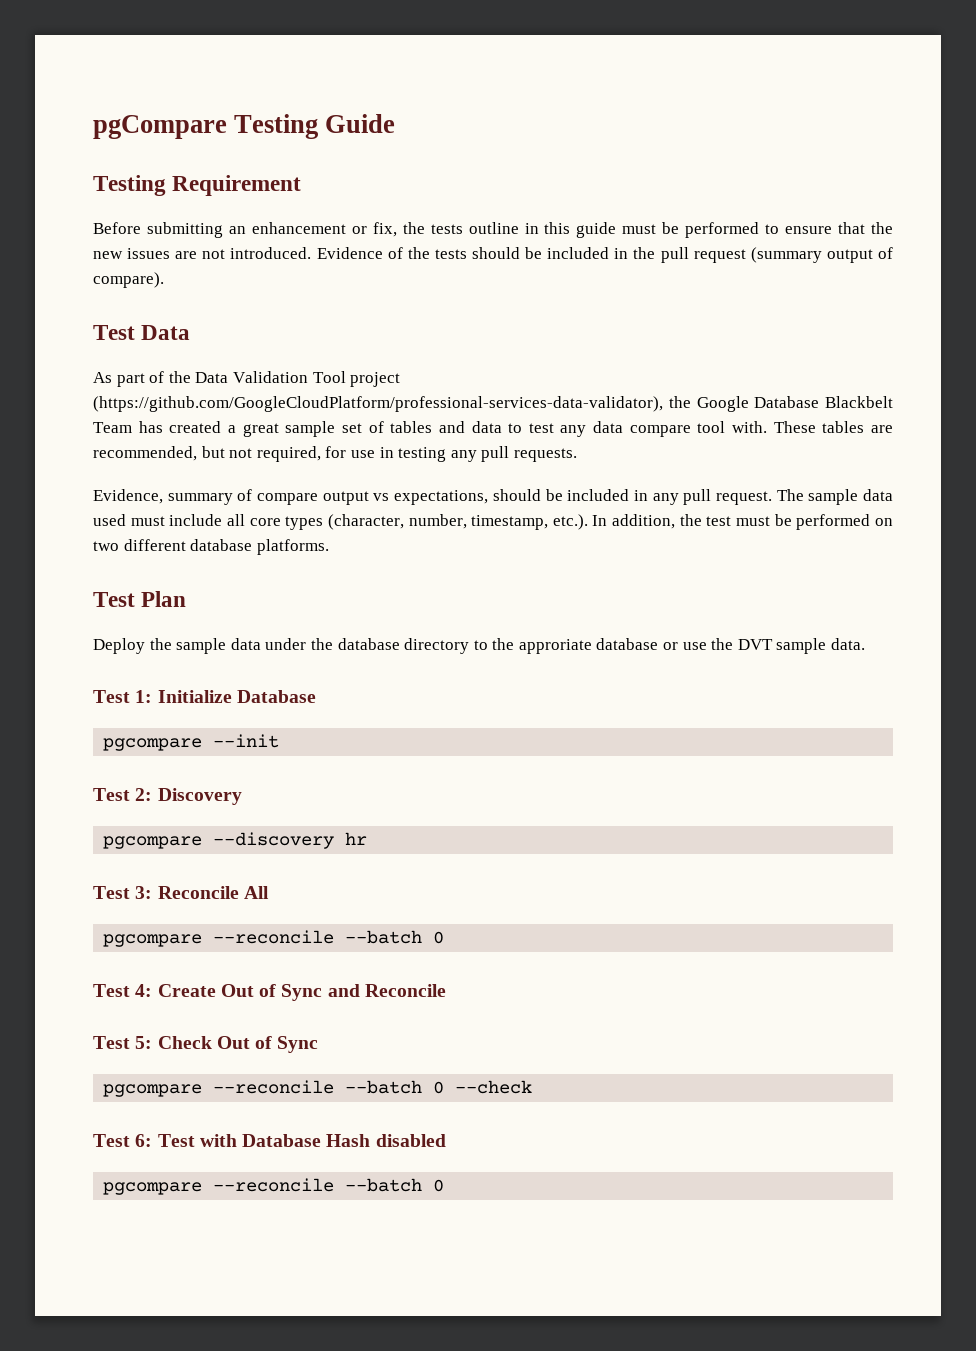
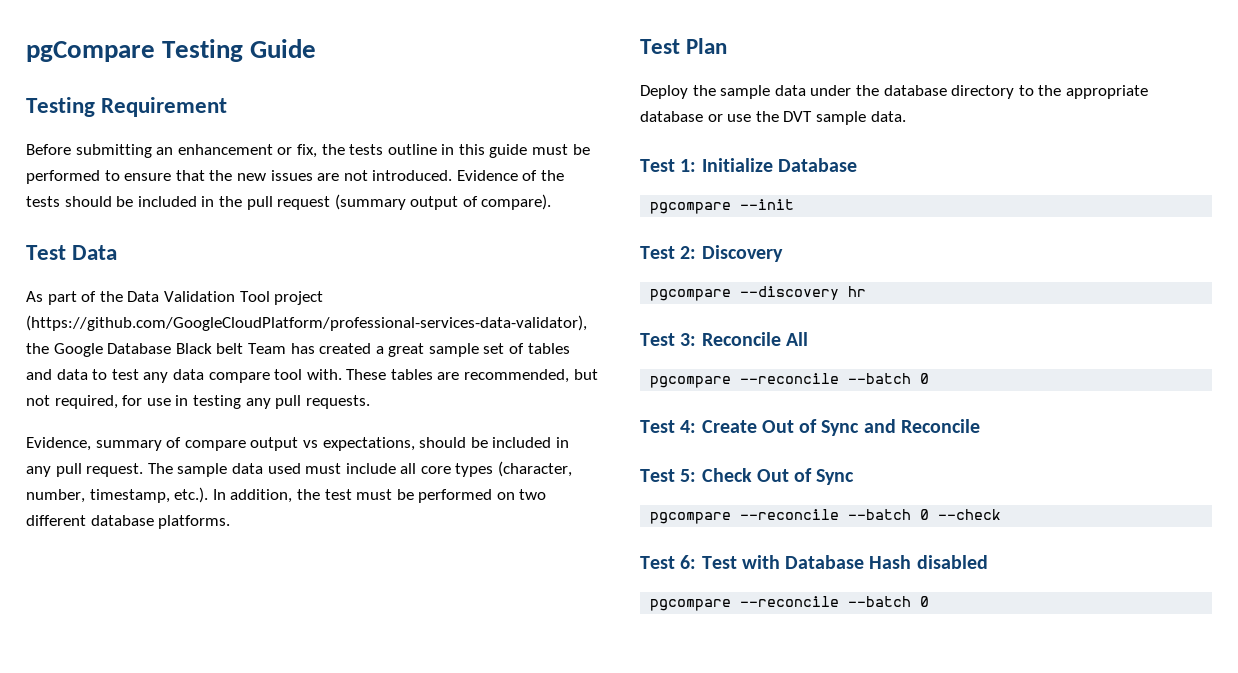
[825,396,893,408] Blackbelt -> [175,343,244,354] Black belt
[518,639,592,654] approriate -> [1065,85,1148,99] appropriate

